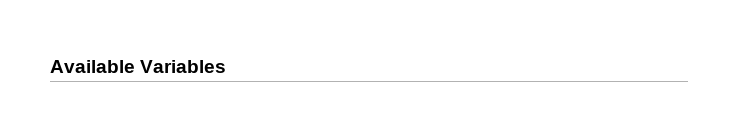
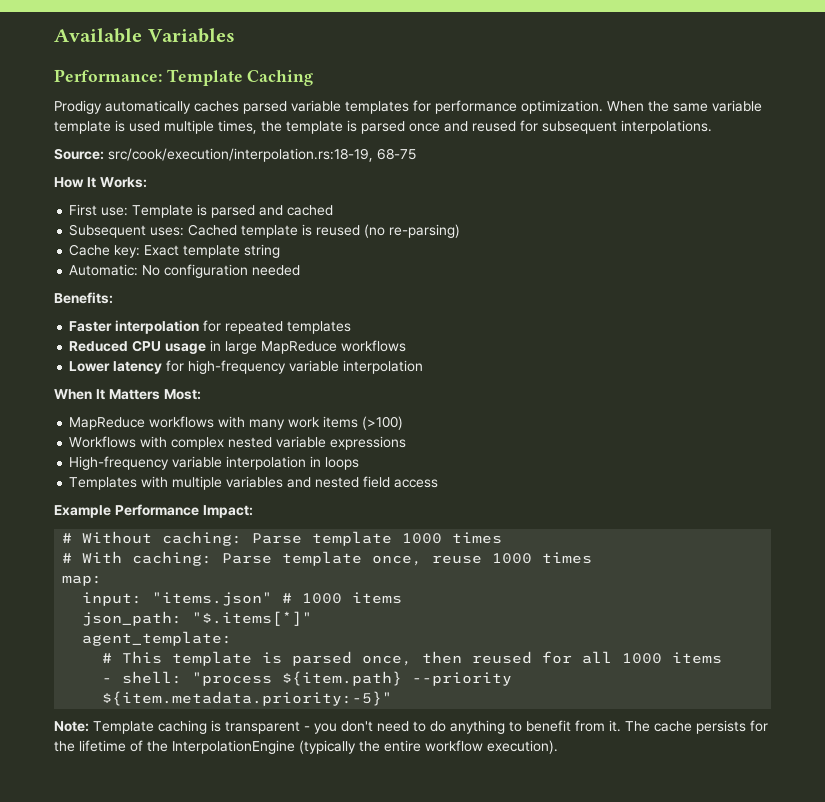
(227, 66) none -> [54,69,314,86] [54,100,762,114] [54,120,712,134] [54,148,416,162] [54,177,147,188] [69,204,334,218] [69,224,461,238] [69,244,281,258] [69,264,301,278] [54,292,113,304] [69,320,352,334] [69,340,407,354] [69,360,424,374] [54,389,201,400] [69,416,404,430] [69,436,407,450] [69,456,360,470] [69,476,439,490] [54,504,253,518] [62,531,503,546] [62,551,593,566] [62,575,103,586] [82,592,403,606] [82,611,313,626] [82,631,233,646] [102,651,723,666] [102,671,513,686] [102,691,393,706] [54,720,768,734] [54,740,558,754] // Performance: Template Caching // Prodigy automatically caches parsed variable templates for performance optimization. When the same variable template is used multiple times, the template is parsed once and reused for subsequent interpolations. // Source: src/cook/execution/interpolation.rs:18-19, 68-75 // How It Works: // First use: Template is parsed and cached // Subsequent uses: Cached template is reused (no re-parsing) // Cache key: Exact template string // Automatic: No configuration needed // Benefits: // Faster interpolation for repeated templates // Reduced CPU usage in large MapReduce workflows // Lower latency for high-frequency variable interpolation // When It Matters Most: // MapReduce workflows with many work items (>100) // Workflows with complex nested variable expressions // High-frequency variable interpolation in loops // Templates with multiple variables and nested field access // Example Performance Impact: // # Without caching: Parse template 1000 times // # With caching: Parse template once, reuse 1000 times // map: // input: "items.json" # 1000 items // json_path: "$.items[*]" // agent_template: // # This template is parsed once, then reused for all 1000 items // - shell: "process ${item.path} --priority ${item.metadata.priority:-5}" // Note: Template caching is transparent - you don't need to do anything to benefit from it. The cache persists for the lifetime of the InterpolationEngine (typically the entire workflow execution).

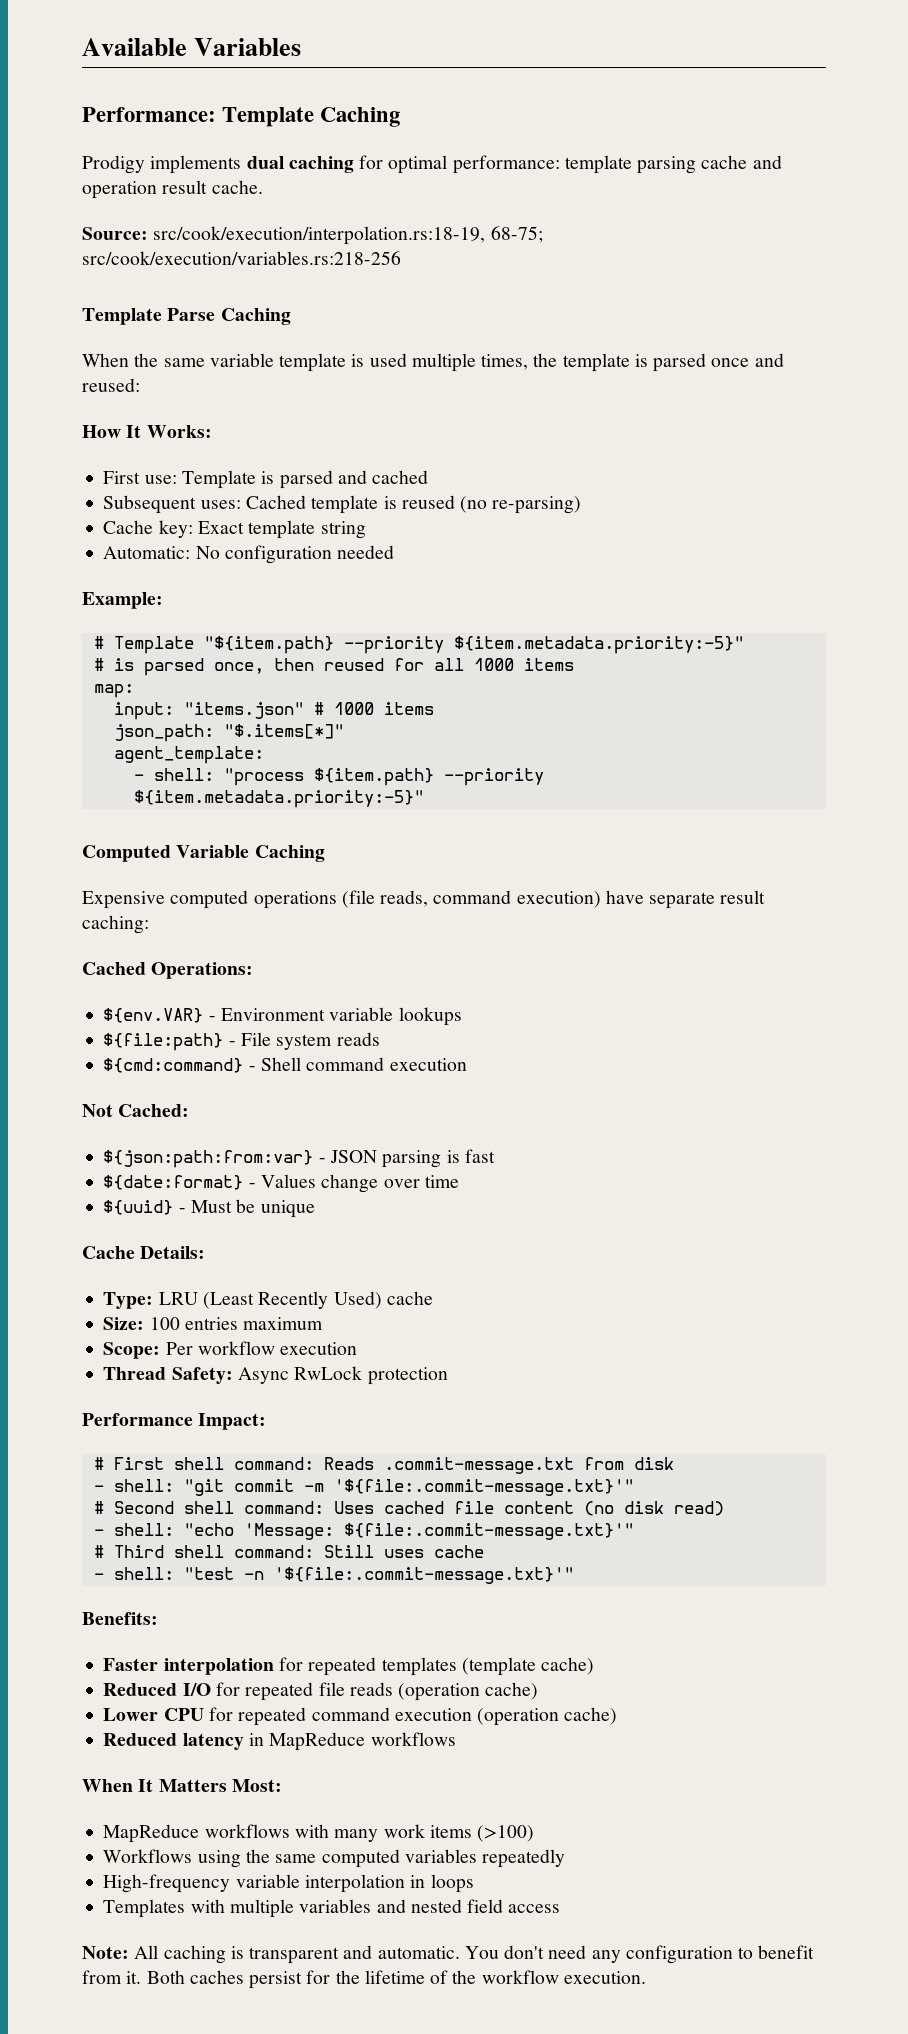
[105,100,603,114] automatically caches parsed variable templates for performance optimization. -> [150,155,782,174] [82,180,263,199] [82,226,543,245] [82,251,401,265] [82,308,291,325] implements dual caching for optimal performance: template parsing cache and operation result cache. // Source: src/cook/execution/interpolation.rs:18-19, 68-75; src/cook/execution/variables.rs:218-256 // Template Parse Caching //
[472,120,712,134] [54,148,416,162] reused for subsequent interpolations. // Source: src/cook/execution/interpolation.rs:18-19, 68-75 -> [82,378,140,392] reused:
(301, 270) none -> [82,592,163,609] [93,636,744,654] [93,658,574,676] [93,684,134,698] [113,702,434,720] [113,724,344,742] [113,746,264,764] [133,768,544,786] [133,790,424,808] [82,845,325,862] [82,890,766,909] [82,915,149,934] [82,962,254,979] [103,1007,462,1026] [103,1032,380,1051] [103,1057,467,1073] [82,1104,190,1117] [103,1149,495,1168] [103,1174,459,1193] [103,1199,315,1218] [82,1246,206,1259] [103,1291,433,1309] [103,1317,324,1330] [103,1341,358,1359] [103,1366,448,1385] [82,1413,267,1430] [93,1457,674,1474] [93,1479,634,1496] [93,1501,724,1516] [93,1523,634,1540] [93,1545,484,1558] [93,1567,574,1584] // Example: // # Template "${item.path} --priority ${item.metadata.priority:-5}" // # is parsed once, then reused for all 1000 items // map: // input: "items.json" # 1000 items // json_path: "$.items[*]" // agent_template: // - shell: "process ${item.path} --priority ${item.metadata.priority:-5}" // Computed Variable Caching // Expensive computed operations (file reads, command execution) have separate result caching: // Cached Operations: // ${env.VAR} - Environment variable lookups // ${file:path} - File system reads // ${cmd:command} - Shell command execution // Not Cached: // ${json:path:from:var} - JSON parsing is fast // ${date:format} - Values change over time // ${uuid} - Must be unique // Cache Details: // Type: LRU (Least Recently Used) cache // Size: 100 entries maximum // Scope: Per workflow execution // Thread Safety: Async RwLock protection // Performance Impact: // # First shell command: Reads .commit-message.txt from disk // - shell: "git commit -m '${file:.commit-message.txt}'" // # Second shell command: Uses cached file content (no disk read) // - shell: "echo 'Message: ${file:.commit-message.txt}'" // # Third shell command: Still uses cache // - shell: "test -n '${file:.commit-message.txt}'"
[69,340,407,354] [69,360,424,374] // Reduced CPU usage in large MapReduce workflows // Lower latency for high-frequency variable interpolation -> [461,1657,595,1676] [103,1682,539,1701] [103,1707,618,1726] [103,1732,456,1751] (template cache) // Reduced I/O for repeated file reads (operation cache) // Lower CPU for repeated command execution (operation cache) // Reduced latency in MapReduce workflows
[140,436,407,450] with complex nested variable expressions -> [197,1849,566,1868] using the same computed variables repeatedly
[54,504,253,518] [62,531,503,546] [62,551,593,566] [62,575,103,586] [82,592,403,606] [82,611,313,626] [82,631,233,646] [102,651,723,666] [102,671,513,686] [102,691,393,706] // Example Performance Impact: // # Without caching: Parse template 1000 times // # With caching: Parse template once, reuse 1000 times // map: // input: "items.json" # 1000 items // json_path: "$.items[*]" // agent_template: // # This template is parsed once, then reused for all 1000 items // - shell: "process ${item.path} --priority ${item.metadata.priority:-5}" -> (561, 1908) none
[93,721,154,734] Template -> [134,1945,159,1959] All
[304,720,505,734] - you don't need to do anything -> [343,1945,733,1964] and automatic. You don't need any configuration
[625,720,746,734] The cache persists -> [146,1970,303,1989] Both caches persist
[172,740,558,754] InterpolationEngine (typically the entire workflow execution). -> [481,1970,646,1984] workflow execution.

